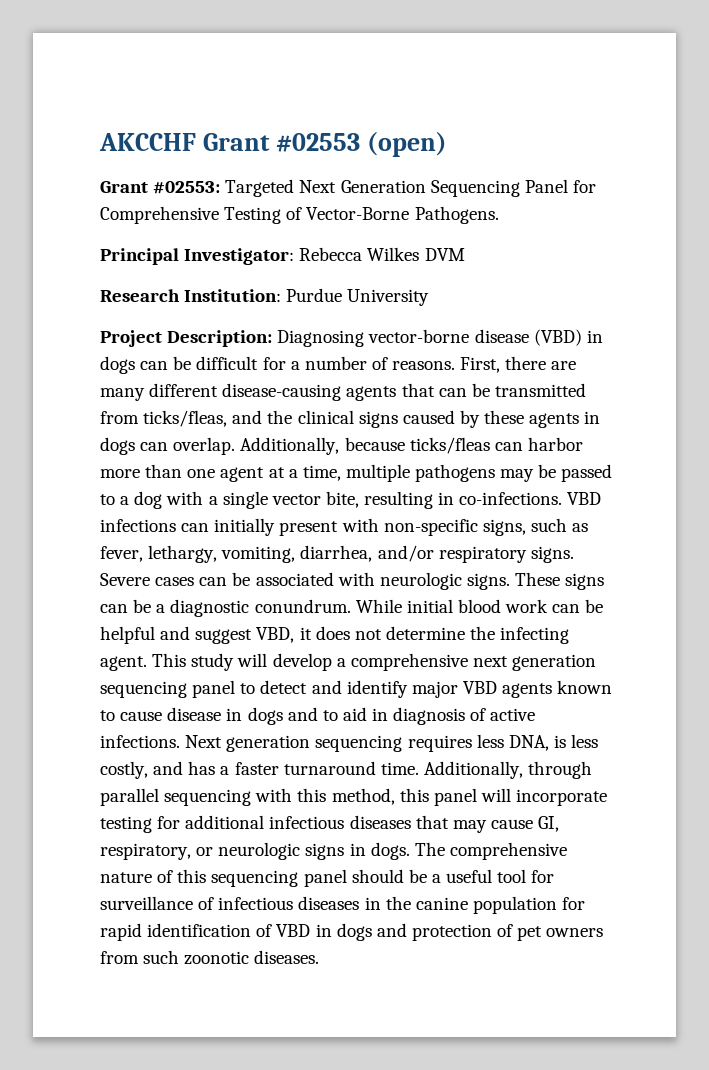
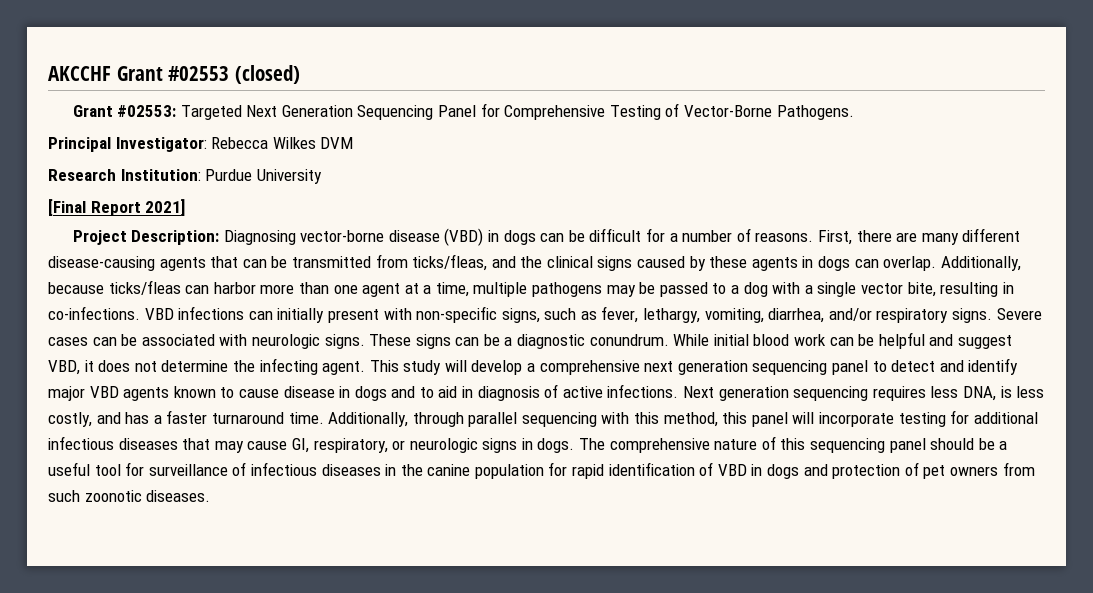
[367,132,448,157] (open) -> [234,65,300,84] (closed)
(430, 297) none -> [48,199,186,216] // [Final Report 2021]

